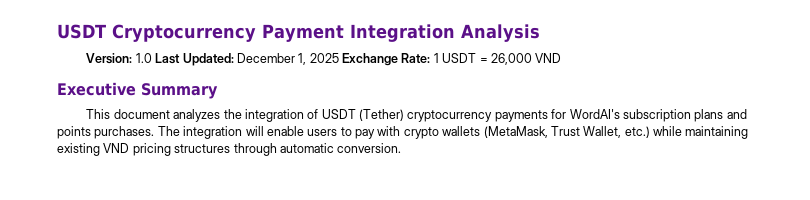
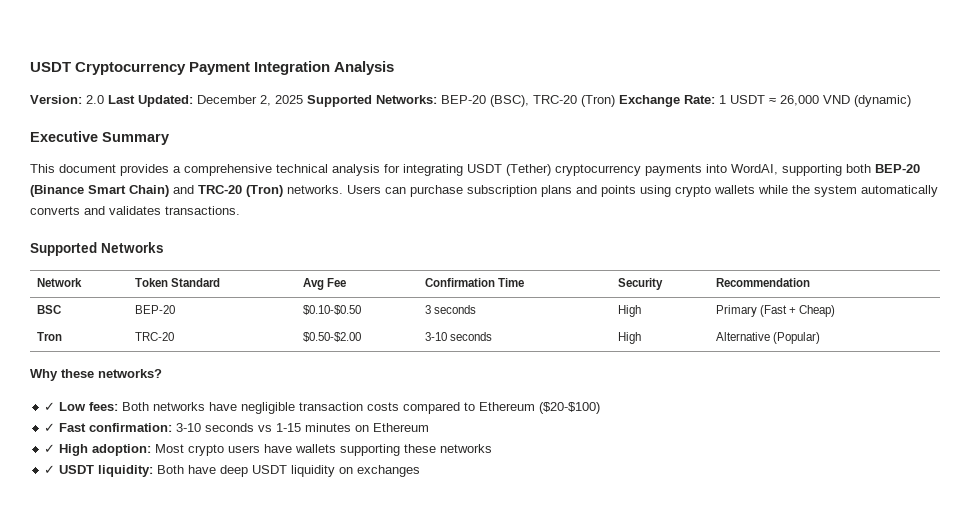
[135,53,152,63] 1.0 -> [86,95,104,104] 2.0
[298,53,339,65] 1, 2025 -> [260,95,615,107] 2, 2025 Supported Networks: BEP-20 (BSC), TRC-20 (Tron)
[479,58,488,63] = -> [769,98,776,104] ≈
(562, 58) none -> [854,95,911,107] (dynamic)
[173,109,747,122] [57,126,749,139] [57,143,402,156] analyzes the integration of USDT (Tether) cryptocurrency payments for WordAI's subscription plans and points purchases. The integration will enable users to pay with crypto wallets (MetaMask, Trust Wallet, etc.) while maintaining existing VND pricing structures through automatic conversion. -> [120,164,920,176] [30,185,938,197] [30,206,240,215] [30,242,164,256] [36,278,82,287] [134,278,220,287] [302,278,346,290] [424,278,524,287] [617,278,663,290] [715,278,810,287] [36,305,61,314] [134,305,175,314] [302,305,361,315] [424,305,476,314] [617,305,641,317] [715,305,835,317] [36,332,62,341] [134,332,174,341] [302,332,361,342] [424,332,492,341] [617,332,641,344] [715,332,820,344] [30,369,162,381] [44,402,601,414] [44,423,430,432] [44,444,493,456] [44,465,421,477] provides a comprehensive technical analysis for integrating USDT (Tether) cryptocurrency payments into WordAI, supporting both BEP-20 (Binance Smart Chain) and TRC-20 (Tron) networks. Users can purchase subscription plans and points using crypto wallets while the system automatically converts and validates transactions. // Supported Networks // Network | Token Standard | Avg Fee | Confirmation Time | Security | Recommendation // BSC | BEP-20 | $0.10-$0.50 | 3 seconds | High | Primary (Fast + Cheap) // Tron | TRC-20 | $0.50-$2.00 | 3-10 seconds | High | Alternative (Popular) // Why these networks? // ✓ Low fees: Both networks have negligible transaction costs compared to Ethereum ($20-$100) // ✓ Fast confirmation: 3-10 seconds vs 1-15 minutes on Ethereum // ✓ High adoption: Most crypto users have wallets supporting these networks // ✓ USDT liquidity: Both have deep USDT liquidity on exchanges

